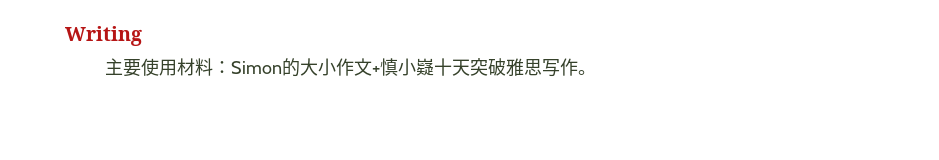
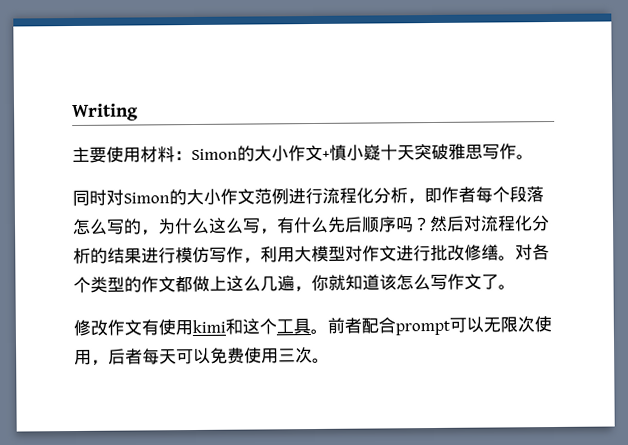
(596, 72) none -> [72,186,544,207] [72,215,550,236] [73,244,550,265] [73,273,516,294] [73,316,552,337] [74,347,330,366] // 同时对Simon的大小作文范例进行流程化分析，即作者每个段落怎么写的，为什么这么写，有什么先后顺序吗？然后对流程化分析的结果进行模仿写作，利用大模型对作文进行批改修缮。对各个类型的作文都做上这么几遍，你就知道该怎么写作文了。 // 修改作文有使用kimi和这个工具。前者配合prompt可以无限次使用，后者每天可以免费使用三次。

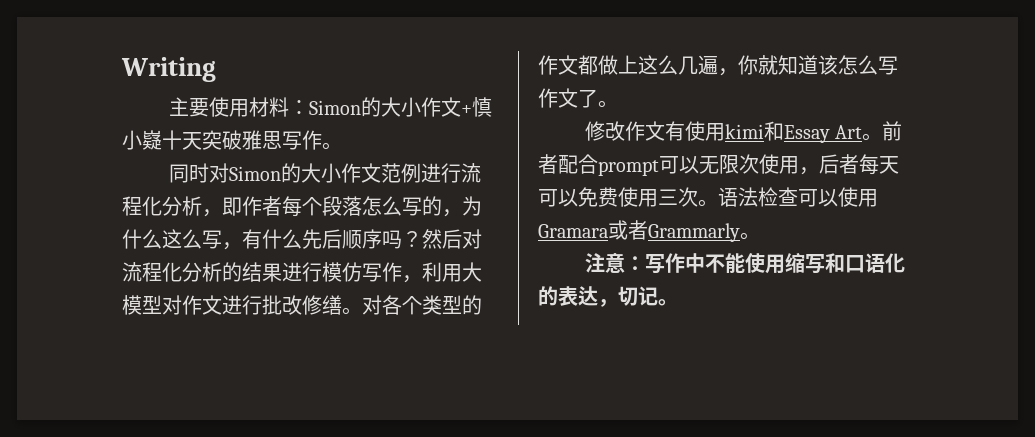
[242,318,311,335] 这个工具 -> [783,125,863,143] Essay Art
(330, 360) none -> [718,187,878,207] [538,220,760,242] [584,252,905,274] [538,286,678,307] 语法检查可以使用Gramara或者Grammarly。 // 注意：写作中不能使用缩写和口语化的表达，切记。

